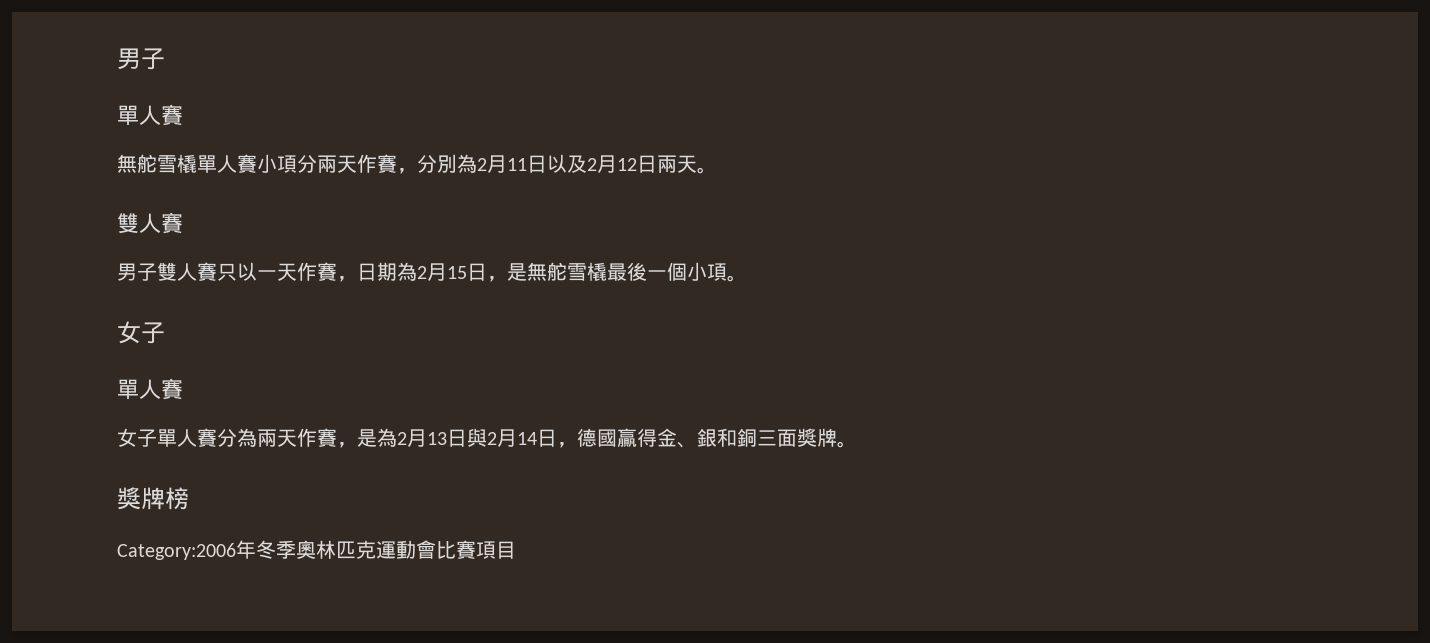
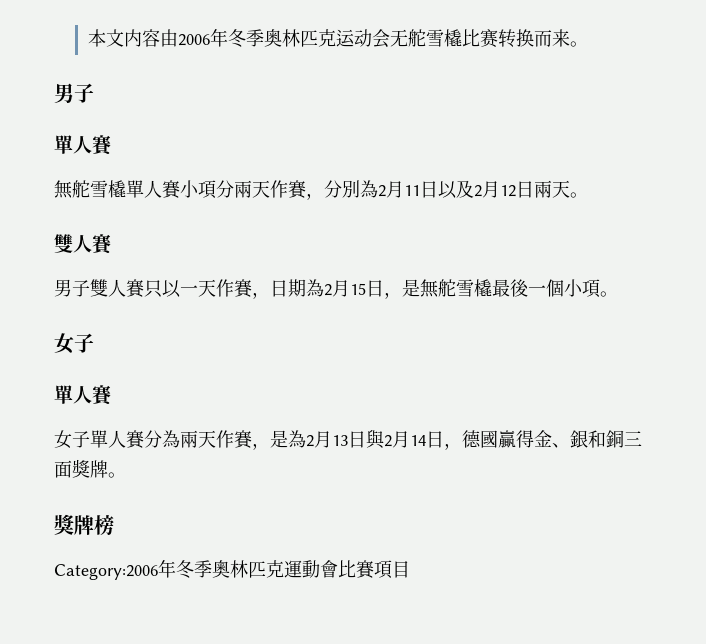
(117, 59) none -> [87,28,588,48] 本文内容由2006年冬季奥林匹克运动会无舵雪橇比赛转换而来。 //

